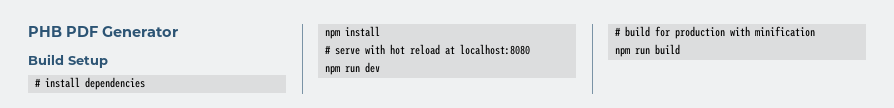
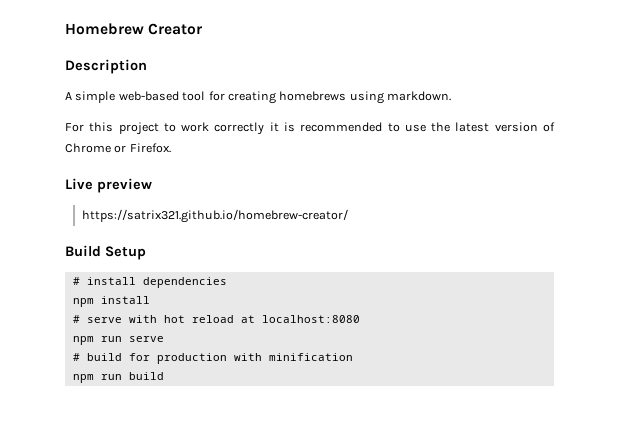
[28,26,178,37] PHB PDF Generator -> [65,23,203,35] [65,59,147,74] [65,91,451,104] [65,122,555,135] [65,143,171,153] [65,178,152,193] [82,209,349,223] Homebrew Creator // Description // A simple web-based tool for creating homebrews using markdown. // For this project to work correctly it is recommended to use the latest version of Chrome or Firefox. // Live preview // https://satrix321.github.io/homebrew-creator/
[364,62,380,73] dev -> [128,336,164,342] serve

